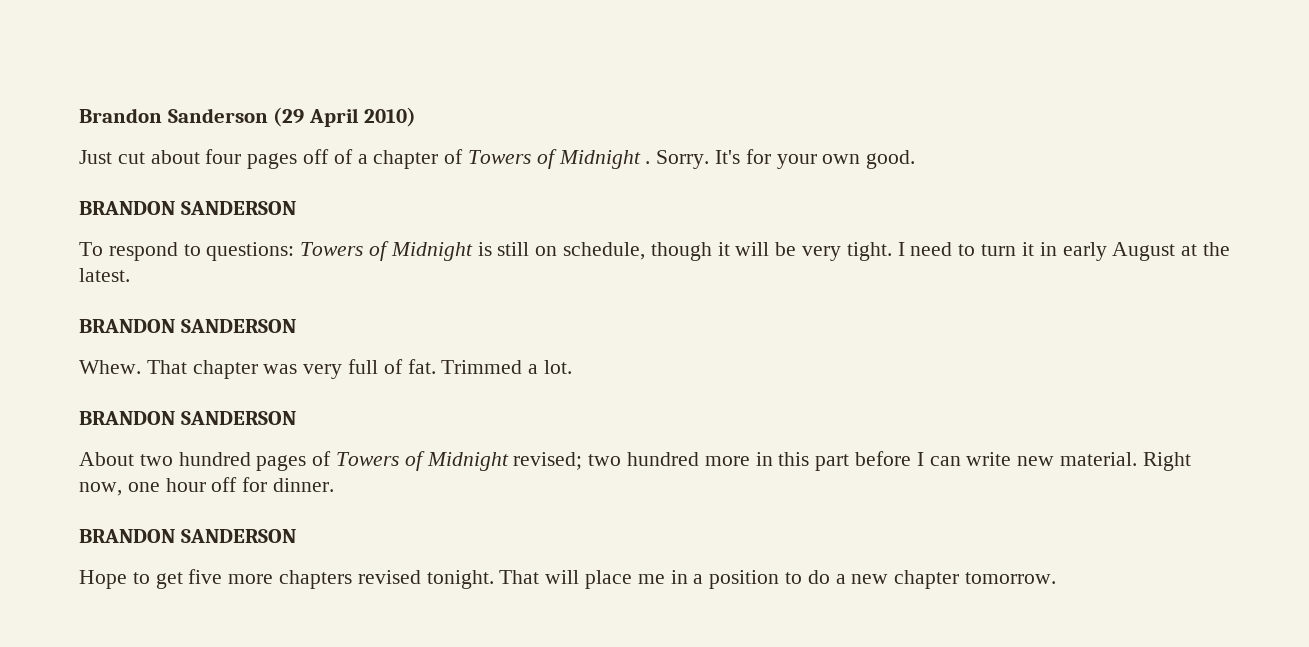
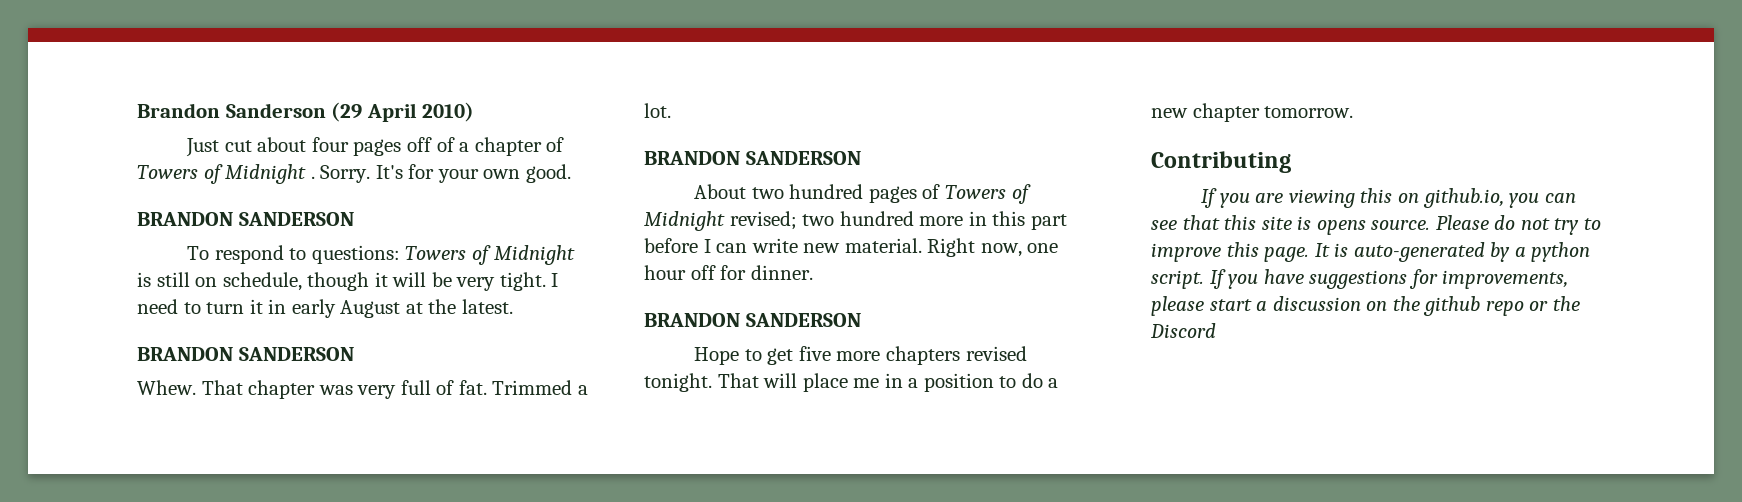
(1057, 578) none -> [1151,151,1291,173] [1201,188,1576,208] [1151,215,1601,235] [1151,242,1591,262] [1151,269,1569,289] [1151,296,1580,316] [1150,323,1216,338] // Contributing // If you are viewing this on github.io, you can see that this site is opens source. Please do not try to improve this page. It is auto-generated by a python script. If you have suggestions for improvements, please start a discussion on the github repo or the Discord

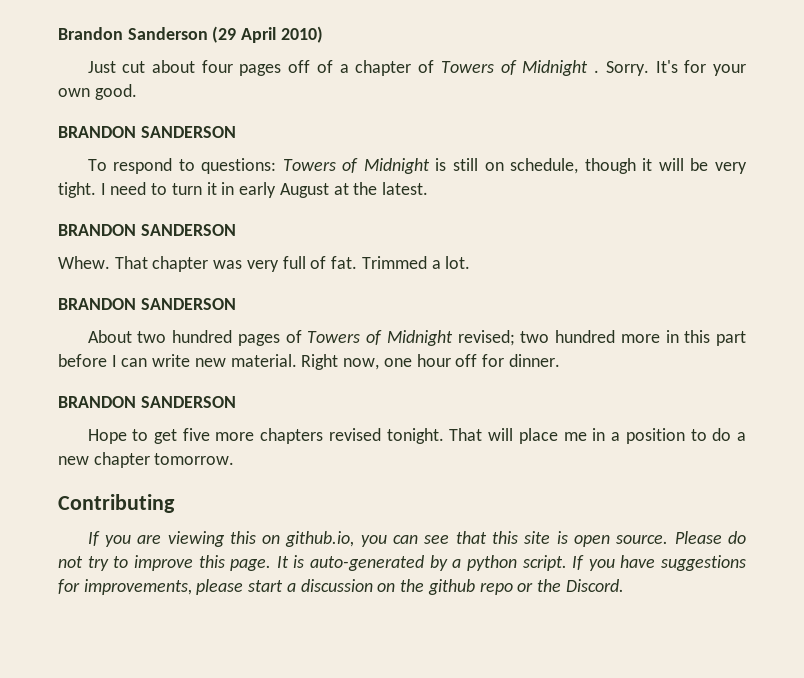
[1316,220,1366,235] opens -> [574,535,611,547] open
[1150,323,1216,338] Discord -> [565,579,624,592] Discord.

